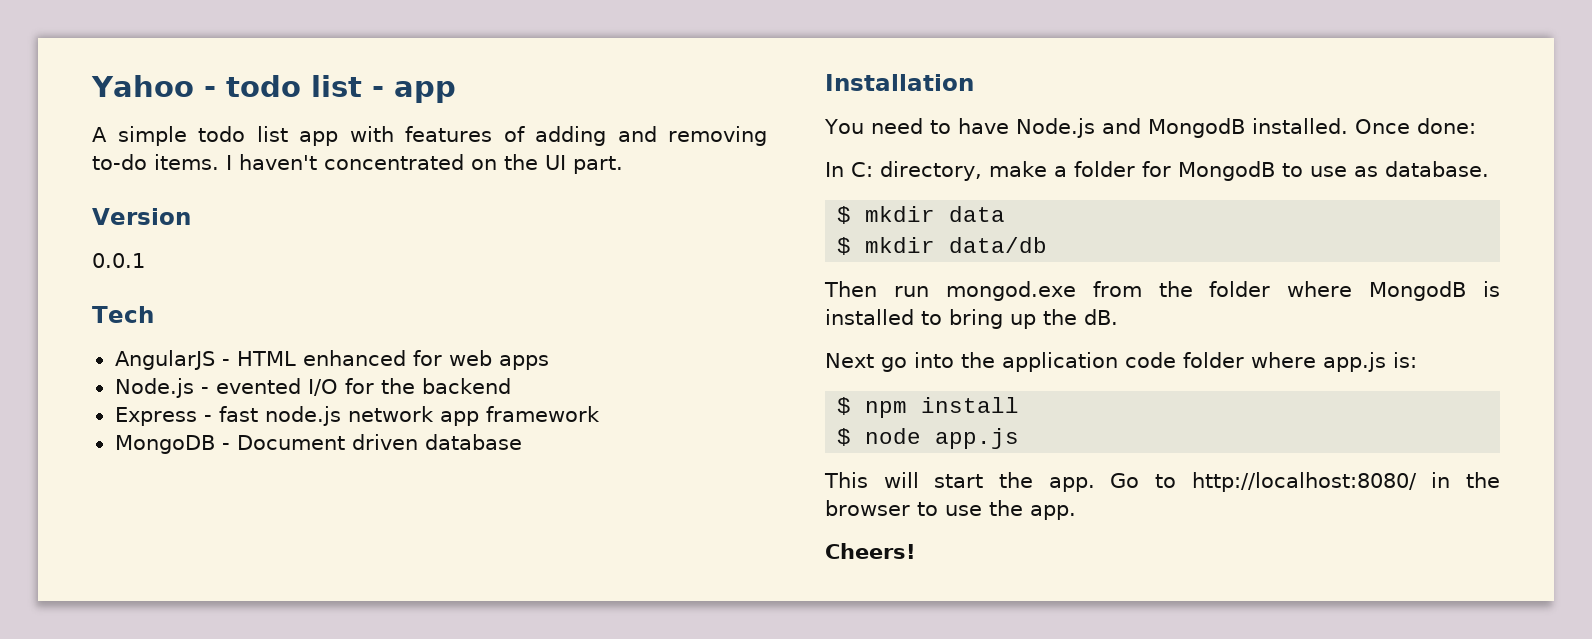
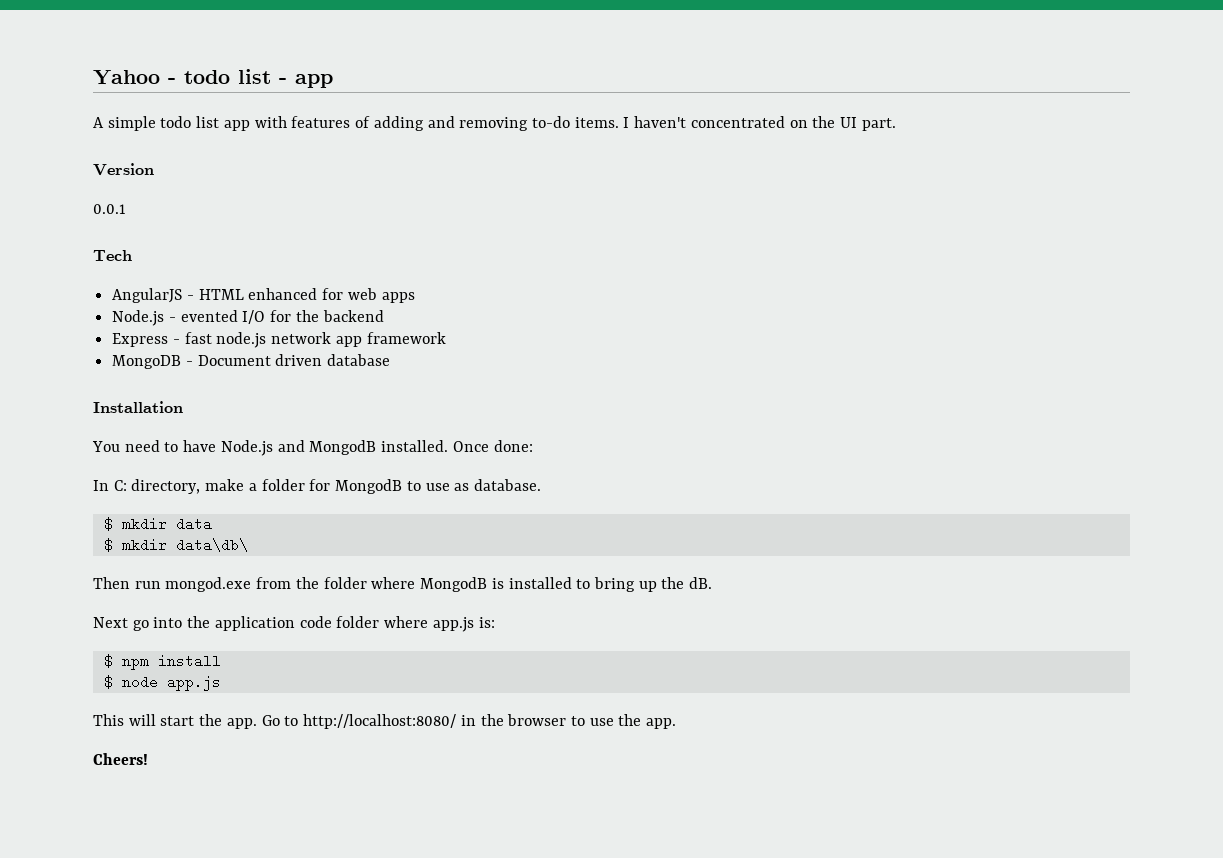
[949,237,1048,253] data/db -> [175,538,248,552] data\db\

